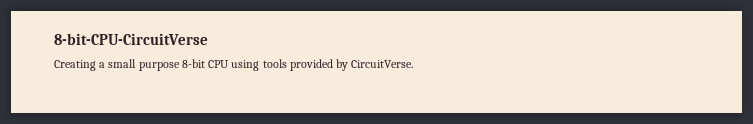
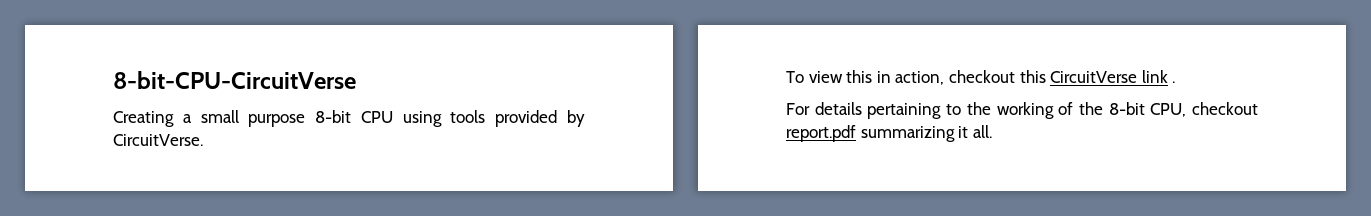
(414, 64) none -> [786,70,1176,85] [786,102,1258,119] [786,125,992,142] // To view this in action, checkout this CircuitVerse link . // For details pertaining to the working of the 8-bit CPU, checkout report.pdf summarizing it all.

